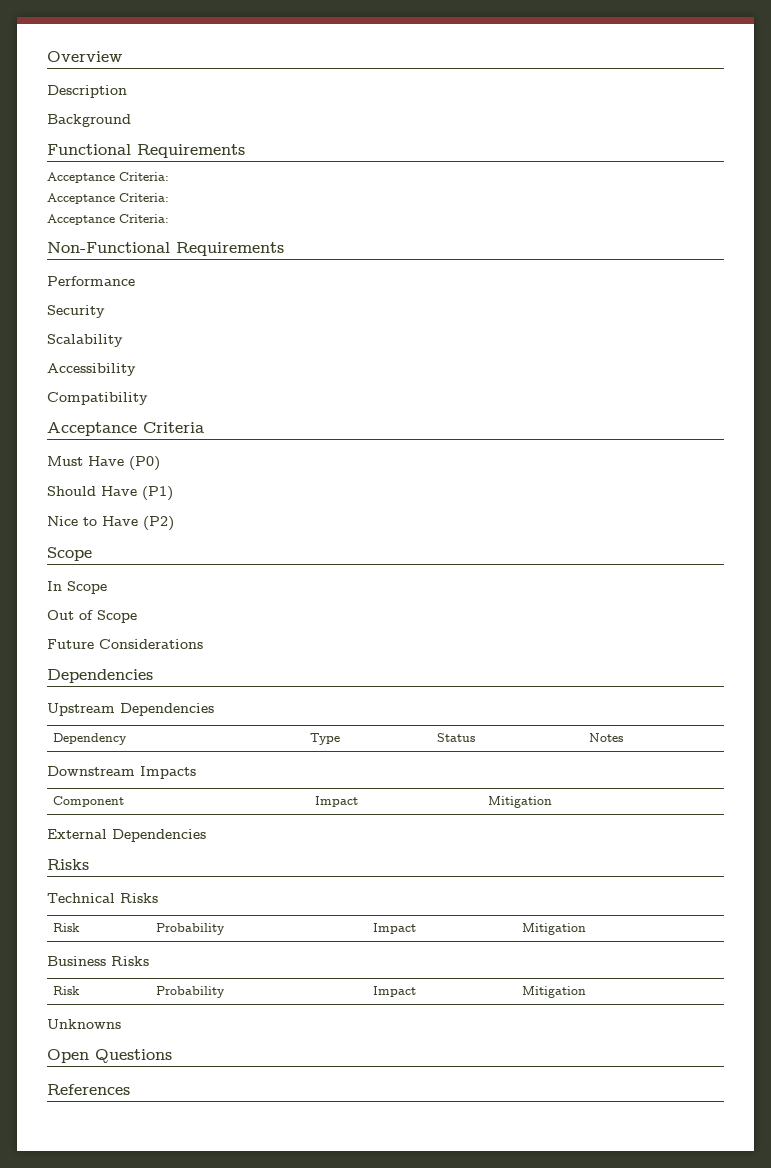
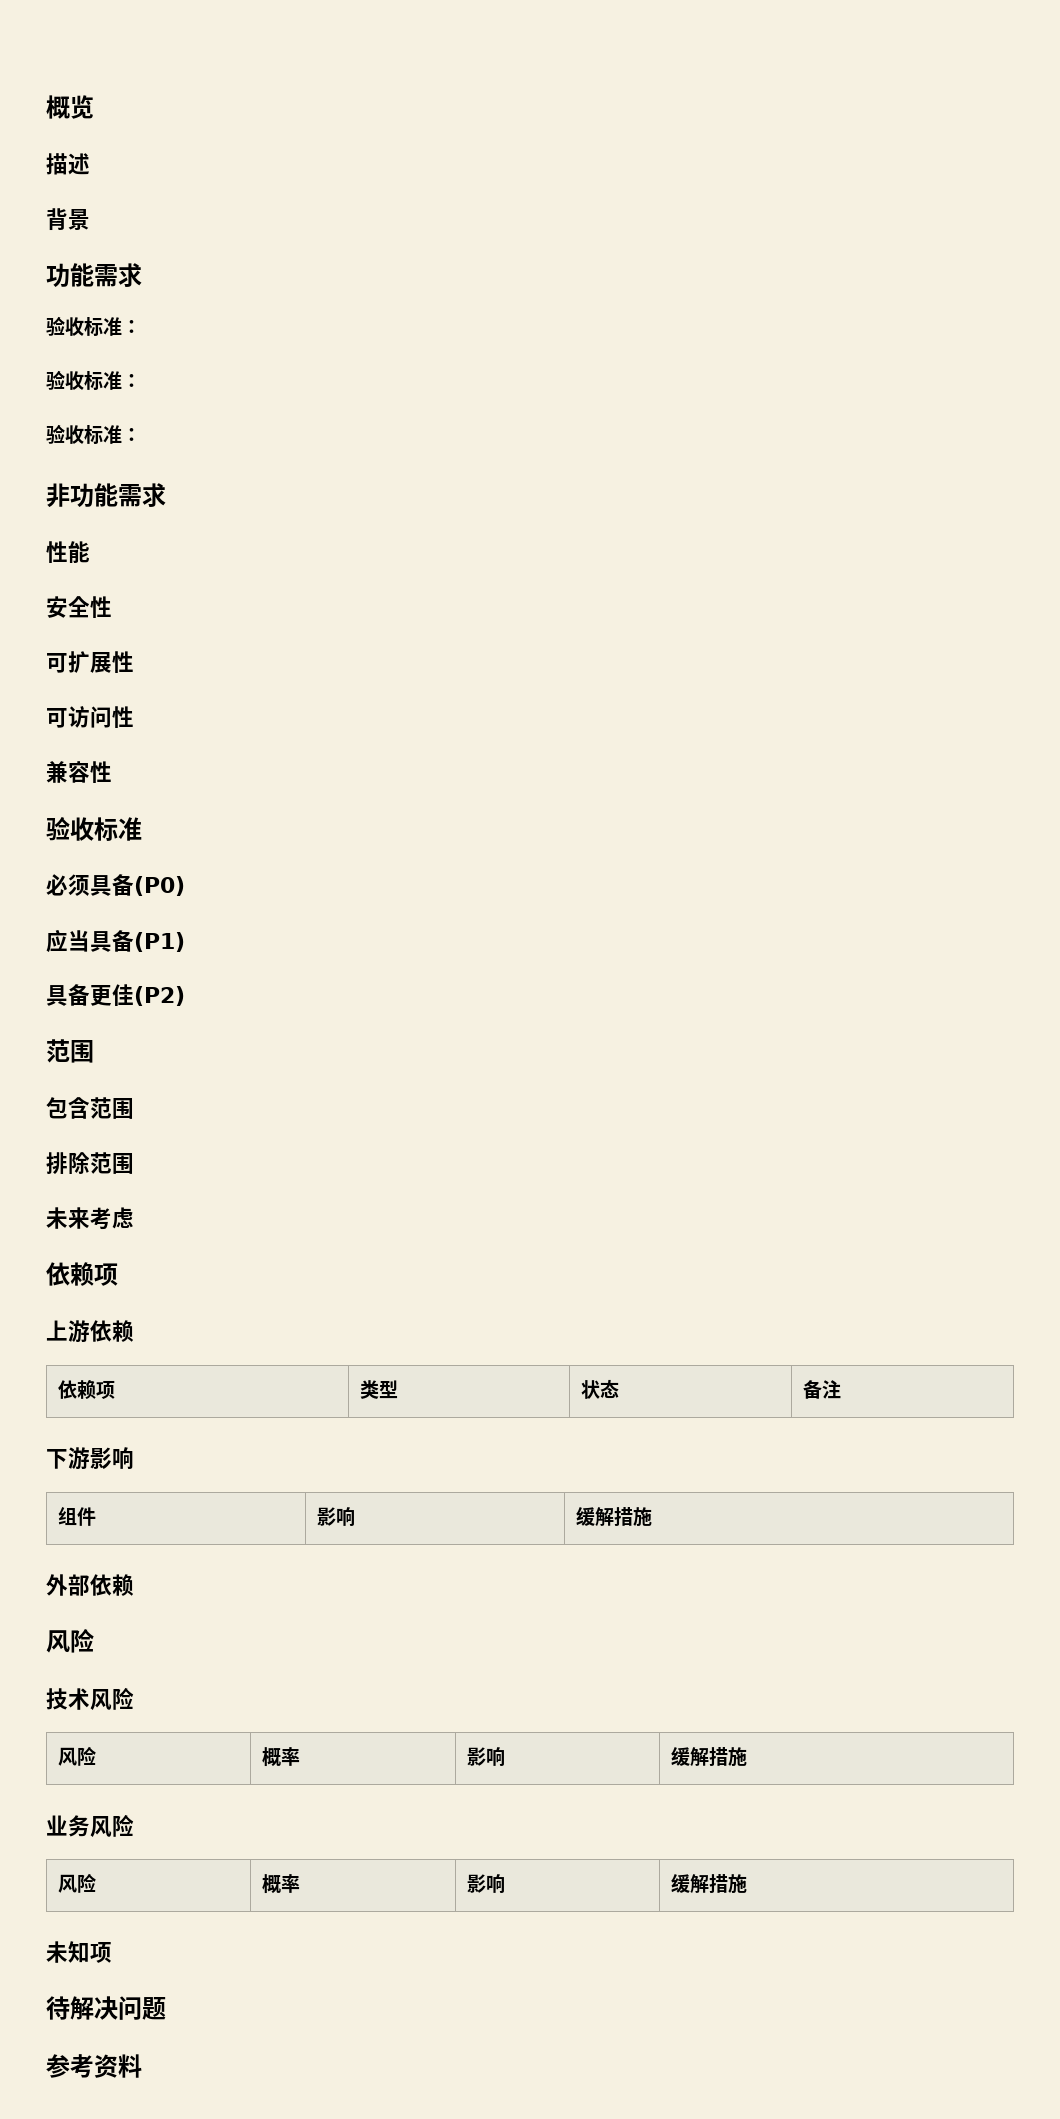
[47,51,122,62] [47,85,127,98] [47,114,131,127] [47,144,245,158] [47,172,169,183] [47,193,169,204] [47,214,169,225] [47,242,284,256] [47,276,135,286] [47,305,105,318] [47,334,123,347] [47,363,136,376] [47,392,148,405] [47,422,204,436] [47,456,124,466] Overview // Description // Background // Functional Requirements // Acceptance Criteria: // Acceptance Criteria: // Acceptance Criteria: // Non-Functional Requirements // Performance // Security // Scalability // Accessibility // Compatibility // Acceptance Criteria // Must Have -> [46,95,94,119] [46,153,90,175] [46,208,90,231] [46,263,142,287] [46,316,141,336] [46,370,141,390] [46,424,141,444] [46,483,166,508] [46,541,90,563] [46,596,112,618] [46,651,134,673] [46,706,134,728] [46,761,112,783] [46,816,142,841] [46,874,134,896] 概览 // 描述 // 背景 // 功能需求 // 验收标准： // 验收标准： // 验收标准： // 非功能需求 // 性能 // 安全性 // 可扩展性 // 可访问性 // 兼容性 // 验收标准 // 必须具备
[47,486,137,496] Should Have -> [46,929,134,953] 应当具备
[47,516,174,531] [47,547,92,561] [47,581,107,594] [47,610,137,623] [47,639,203,649] [47,669,153,683] [47,703,214,716] [52,733,127,745] [309,733,340,745] [436,733,475,742] [588,733,623,742] [47,766,196,779] [52,796,124,807] [314,796,358,807] [487,796,552,808] [47,829,206,842] [47,859,89,870] [47,893,158,903] [52,923,80,932] [155,923,225,935] [372,923,416,934] [521,923,586,935] [47,956,149,966] [52,986,80,995] [155,986,225,998] [372,986,416,997] [521,986,586,998] [47,1019,121,1029] [47,1049,172,1063] [47,1084,130,1095] Nice to Have (P2) // Scope // In Scope // Out of Scope // Future Considerations // Dependencies // Upstream Dependencies // Dependency | Type | Status | Notes // Downstream Impacts // Component | Impact | Mitigation // External Dependencies // Risks // Technical Risks // Risk | Probability | Impact | Mitigation // Business Risks // Risk | Probability | Impact | Mitigation // Unknowns // Open Questions // References -> [46,984,185,1006] [46,1039,94,1063] [46,1097,134,1119] [46,1152,134,1174] [46,1207,134,1230] [46,1262,118,1286] [46,1320,134,1343] [58,1380,116,1399] [360,1380,399,1399] [581,1379,620,1399] [803,1380,842,1399] [46,1447,134,1470] [58,1507,97,1526] [317,1507,356,1527] [576,1507,653,1526] [46,1574,134,1596] [46,1629,94,1653] [46,1687,134,1711] [58,1746,97,1766] [262,1747,301,1767] [467,1747,506,1767] [671,1747,748,1766] [46,1814,134,1838] [58,1873,97,1893] [262,1874,301,1894] [467,1874,506,1894] [671,1874,748,1893] [46,1941,112,1963] [46,1996,166,2020] [46,2054,142,2078] 具备更佳(P2) // 范围 // 包含范围 // 排除范围 // 未来考虑 // 依赖项 // 上游依赖 // 依赖项 | 类型 | 状态 | 备注 // 下游影响 // 组件 | 影响 | 缓解措施 // 外部依赖 // 风险 // 技术风险 // 风险 | 概率 | 影响 | 缓解措施 // 业务风险 // 风险 | 概率 | 影响 | 缓解措施 // 未知项 // 待解决问题 // 参考资料

